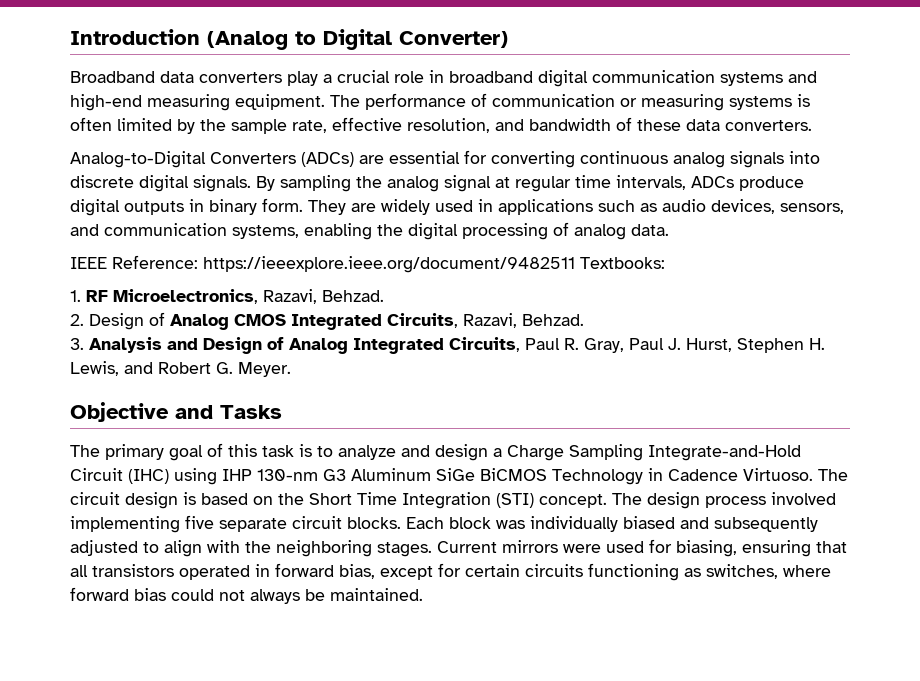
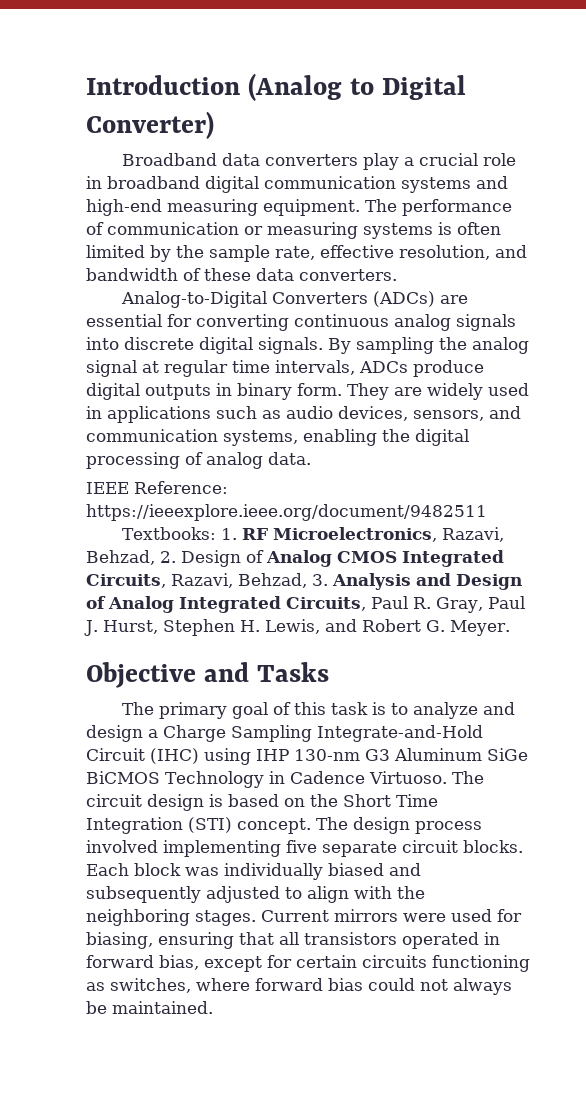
(575, 264) none -> (487, 512) //
(665, 263) // -> (216, 533) none
[322,290,384,302] Behzad. // -> [86,550,155,565] Behzad,
[522,314,584,326] Behzad. // -> [238,573,307,588] Behzad,

